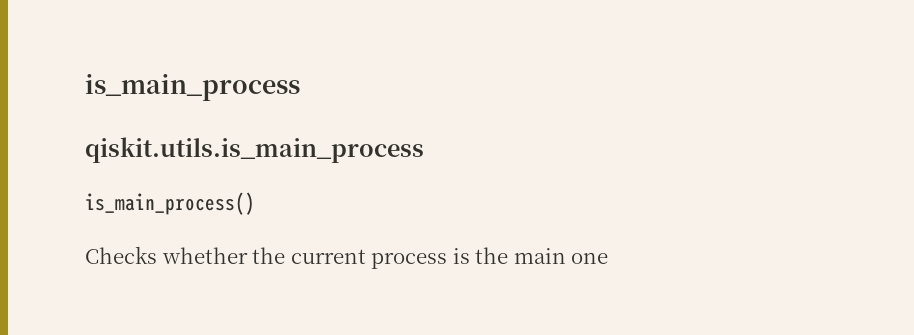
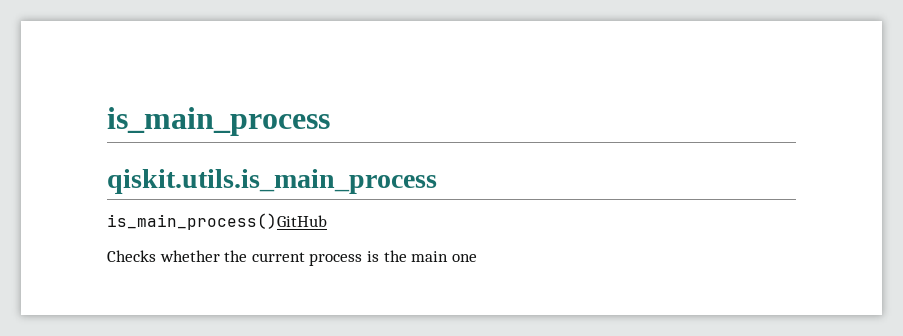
[85,192,255,215] is_main_process() -> [107,213,327,230] is_main_process()GitHub

